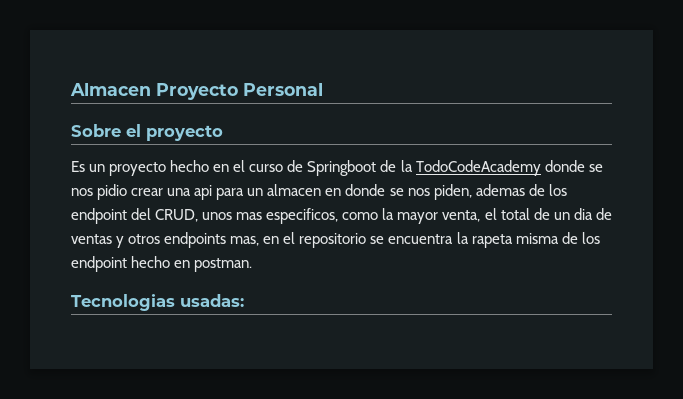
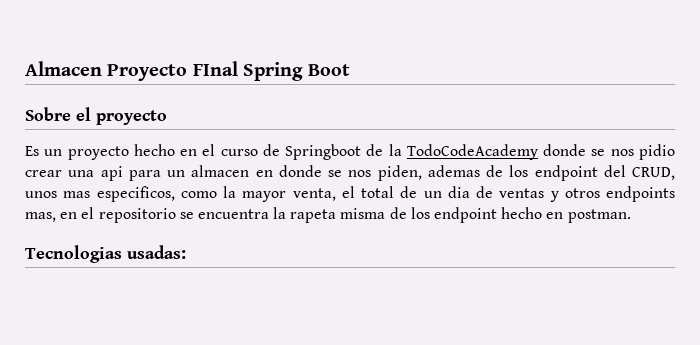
[243,83,323,96] Personal -> [192,61,351,81] FInal Spring Boot

